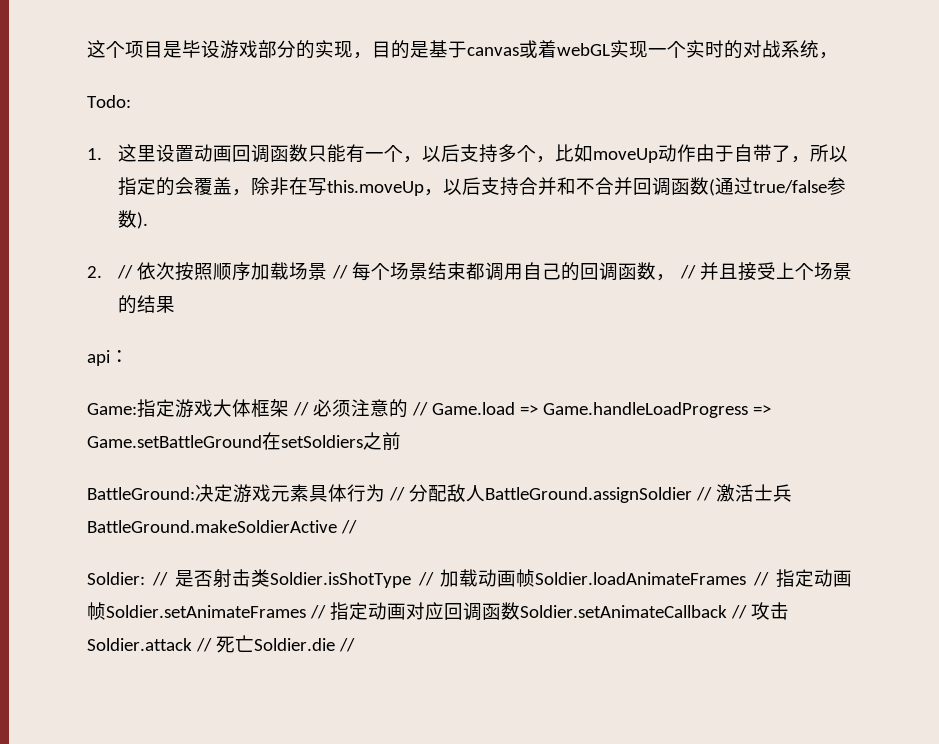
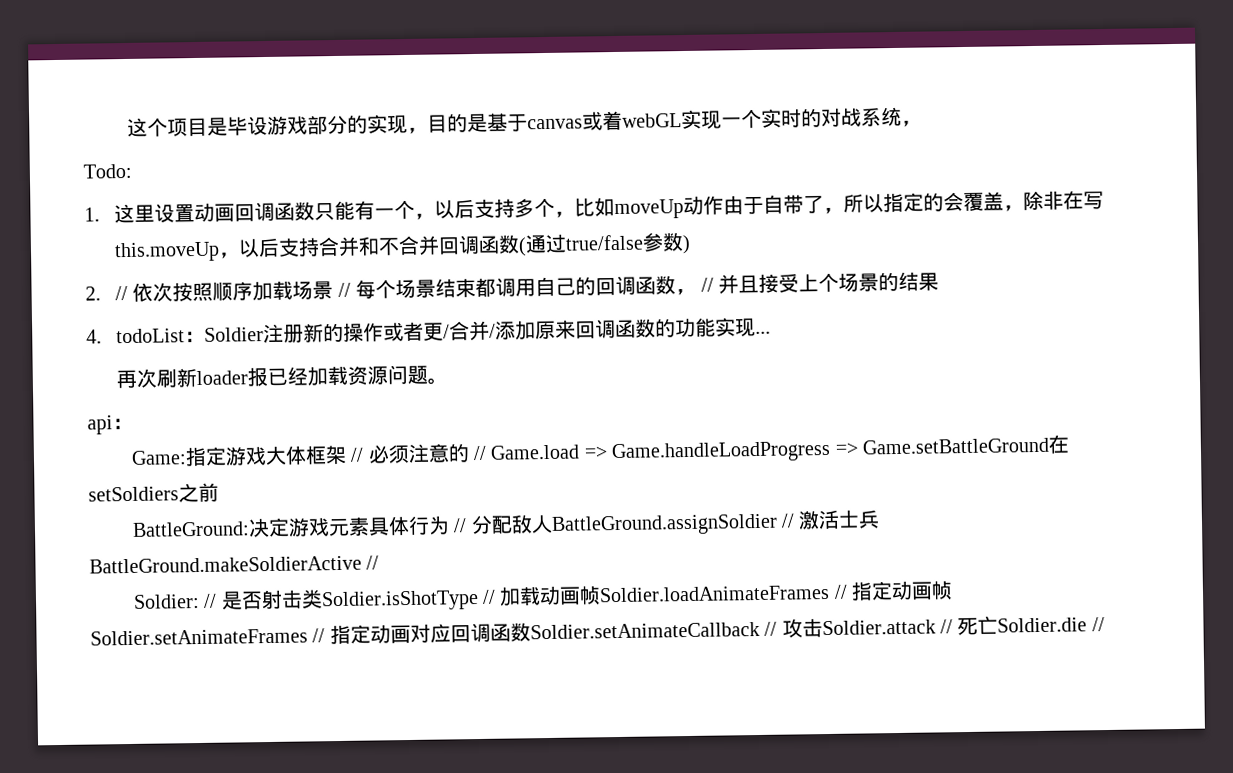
[136,212,148,229] ). -> [682,234,692,255] )
(175, 304) none -> [86,317,772,344] [116,364,449,389] // 4. todoList：Soldier注册新的操作或者更/合并/添加原来回调函数的功能实现... // 再次刷新loader报已经加载资源问题。

